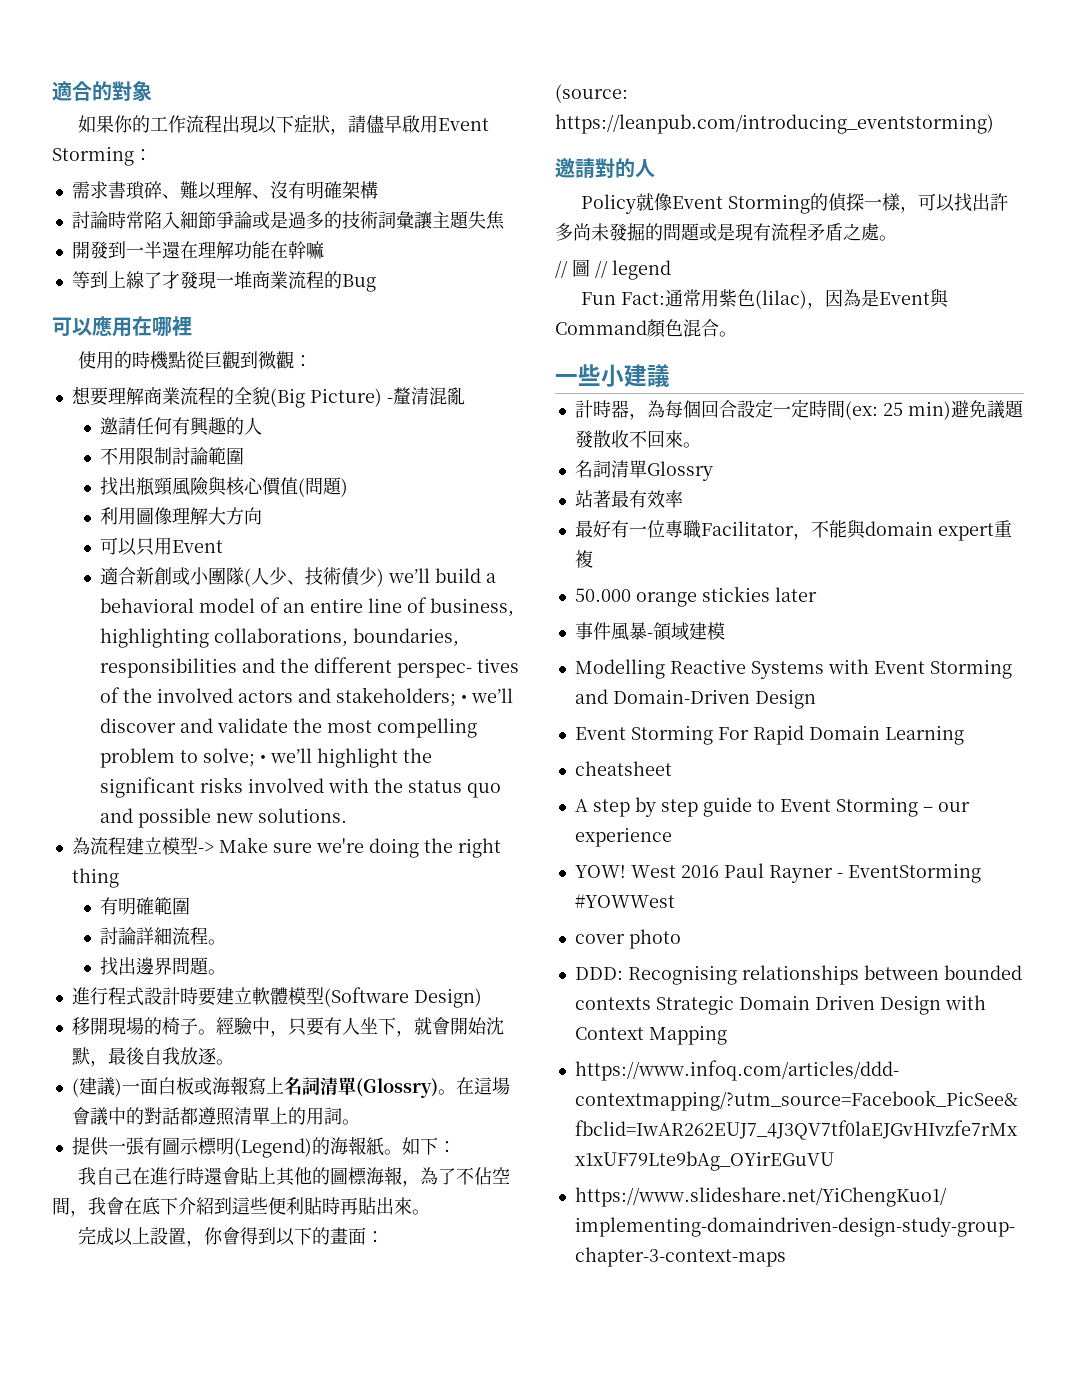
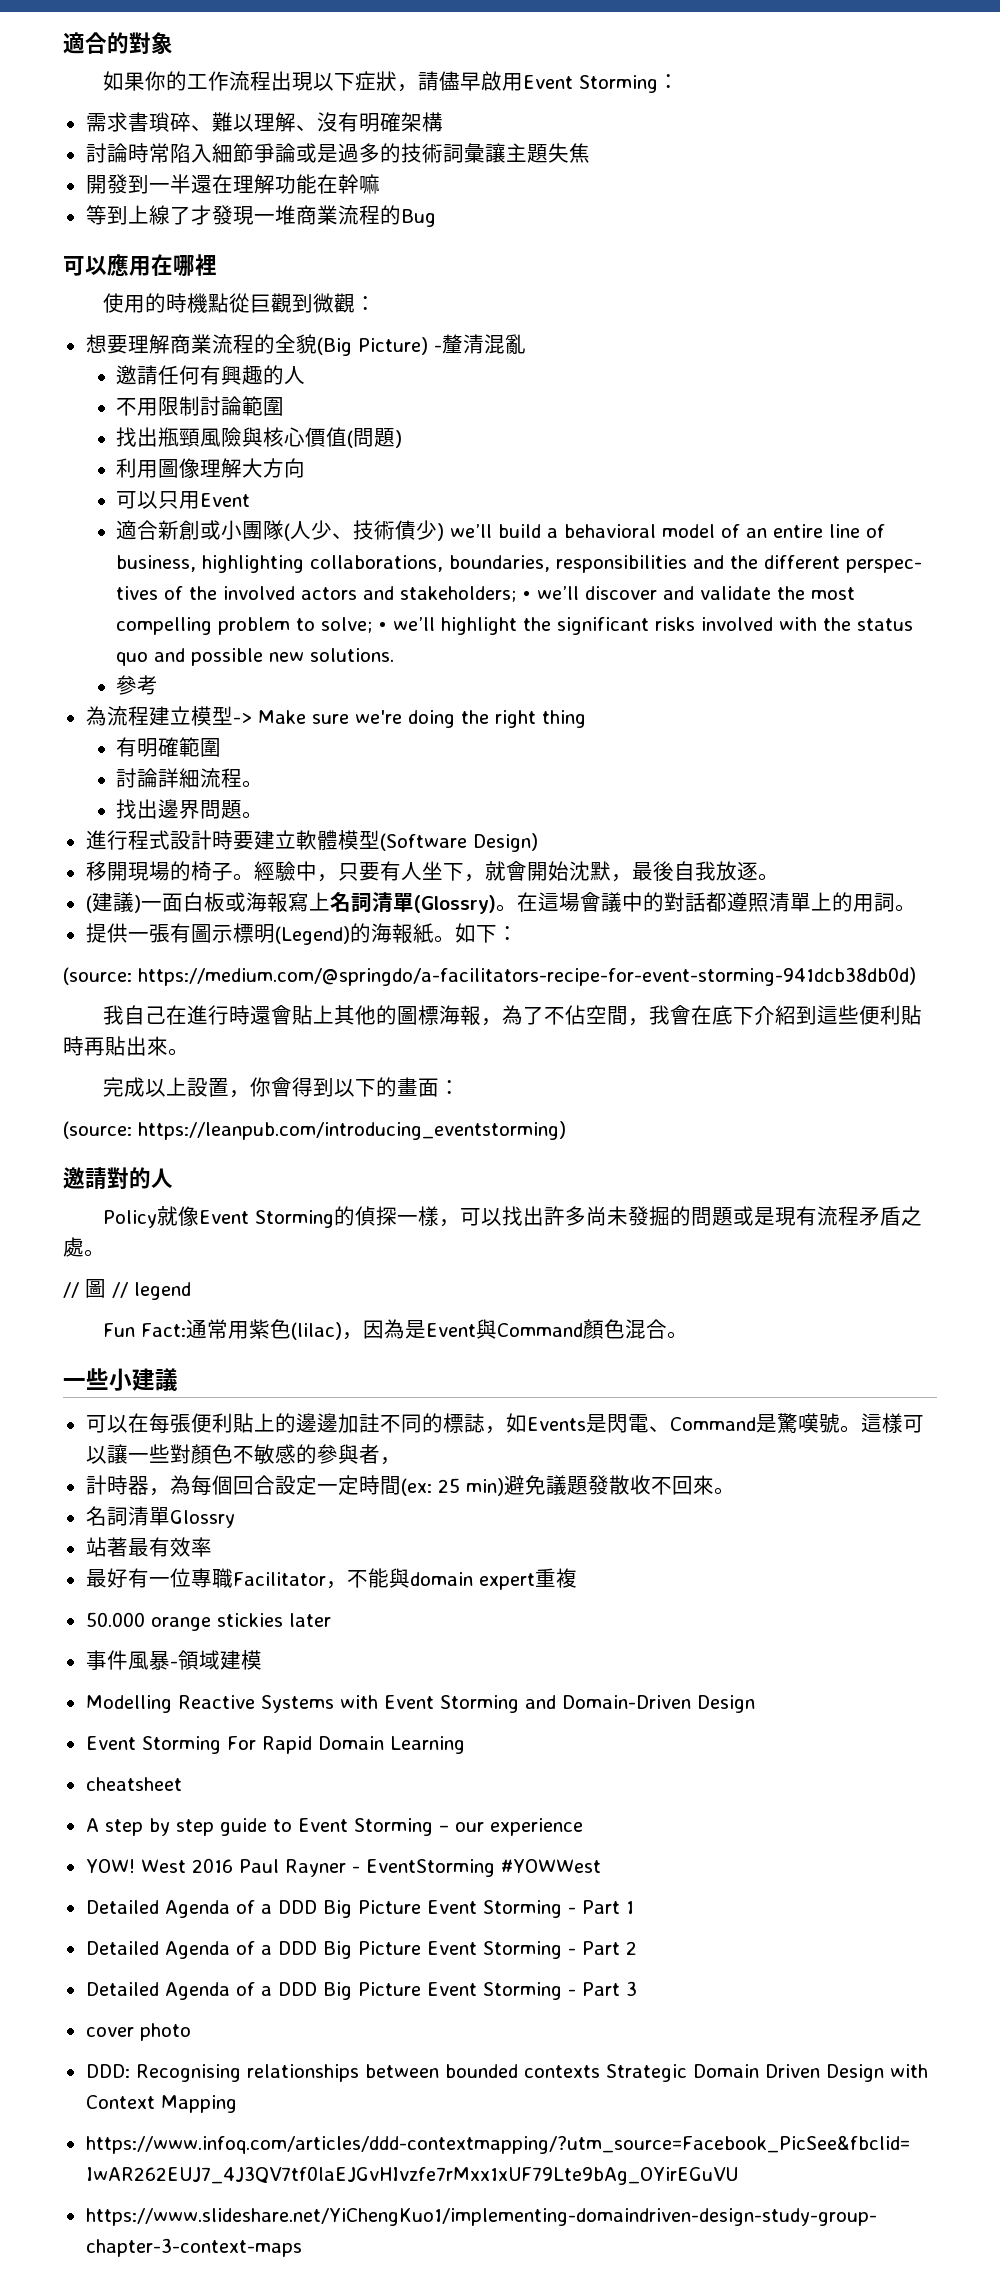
(348, 815) none -> [115,675,158,695] // 參考
(456, 1147) none -> [63,967,916,986] // (source: https://medium.com/@springdo/a-facilitators-recipe-for-event-storming-941dcb38db0d)
(670, 375) none -> [85,1413,924,1434] [85,1444,401,1465] // 可以在每張便利貼上的邊邊加註不同的標誌，如Events是閃電、Command是驚嘆號。這樣可以讓一些對顏色不敏感的參與者，
(675, 901) none -> [85,1900,634,1918] [85,1941,637,1959] [85,1981,637,2000] // Detailed Agenda of a DDD Big Picture Event Storming - Part 1 // Detailed Agenda of a DDD Big Picture Event Storming - Part 2 // Detailed Agenda of a DDD Big Picture Event Storming - Part 3

